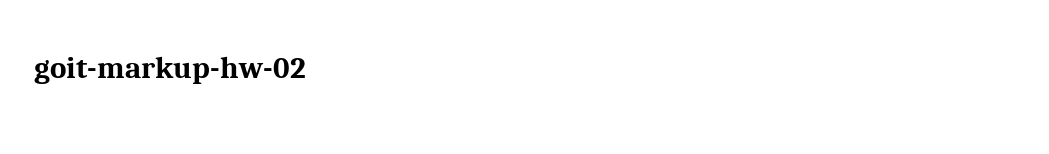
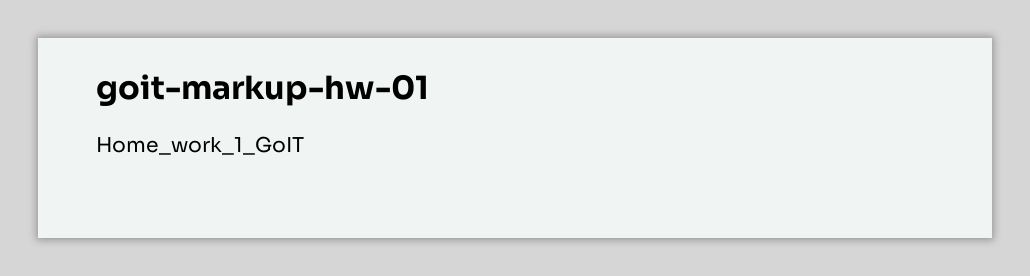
[34,56,306,84] goit-markup-hw-02 -> [96,74,429,106] [96,136,304,155] goit-markup-hw-01 // Home_work_1_GoIT

